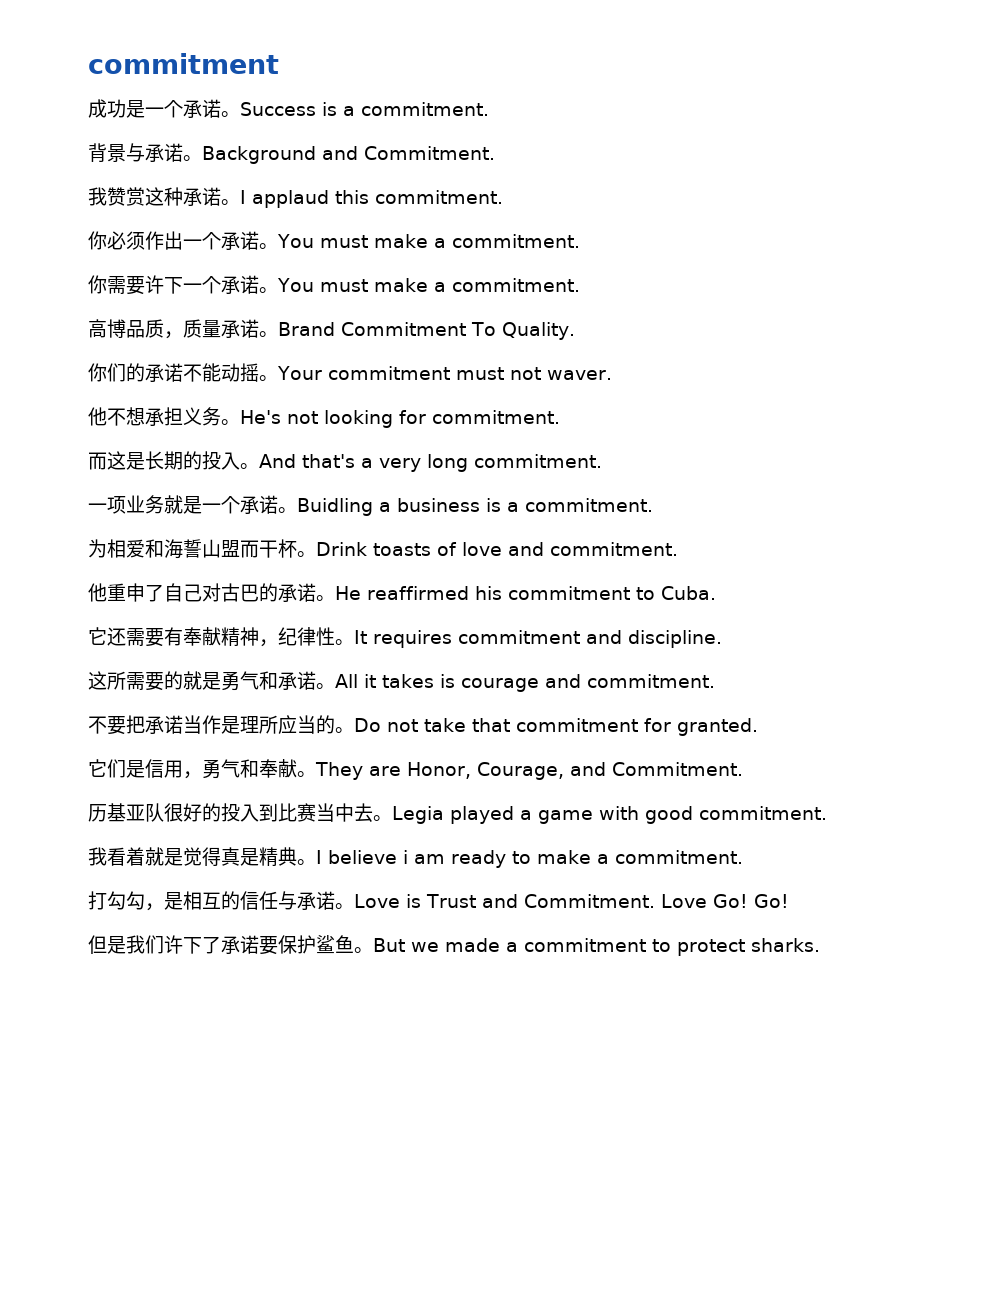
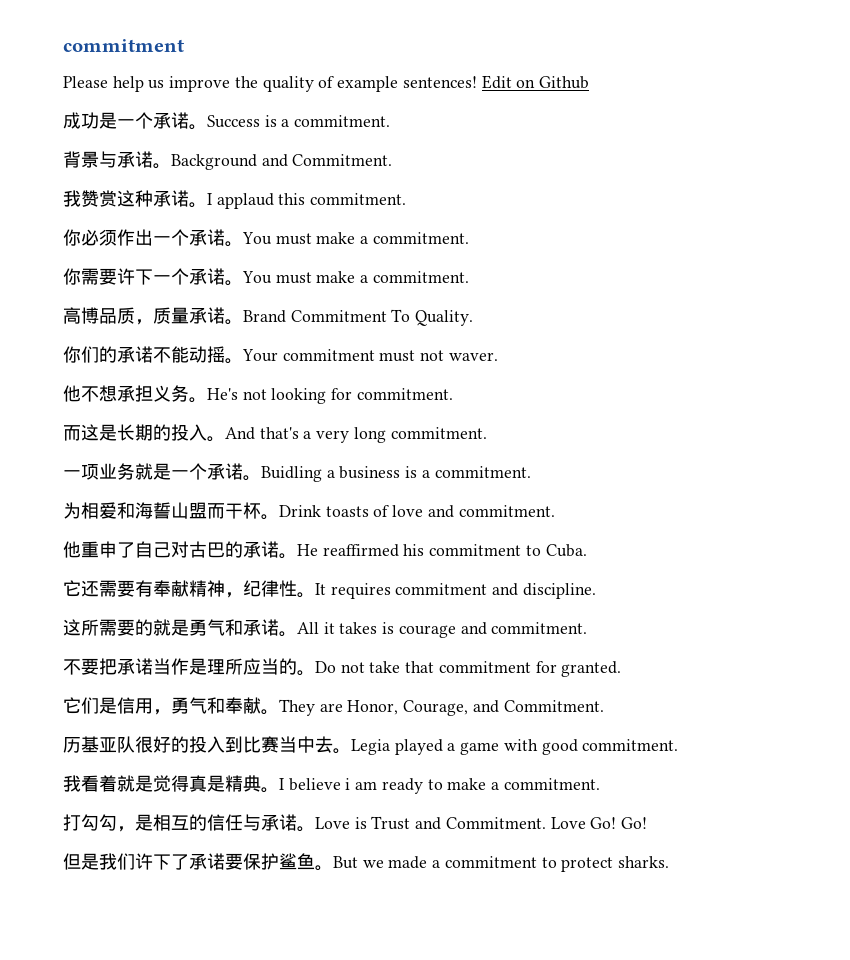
[88,53,279,74] commitment -> [63,39,184,52] [63,75,589,92] commitment // Please help us improve the quality of example sentences! Edit on Github

